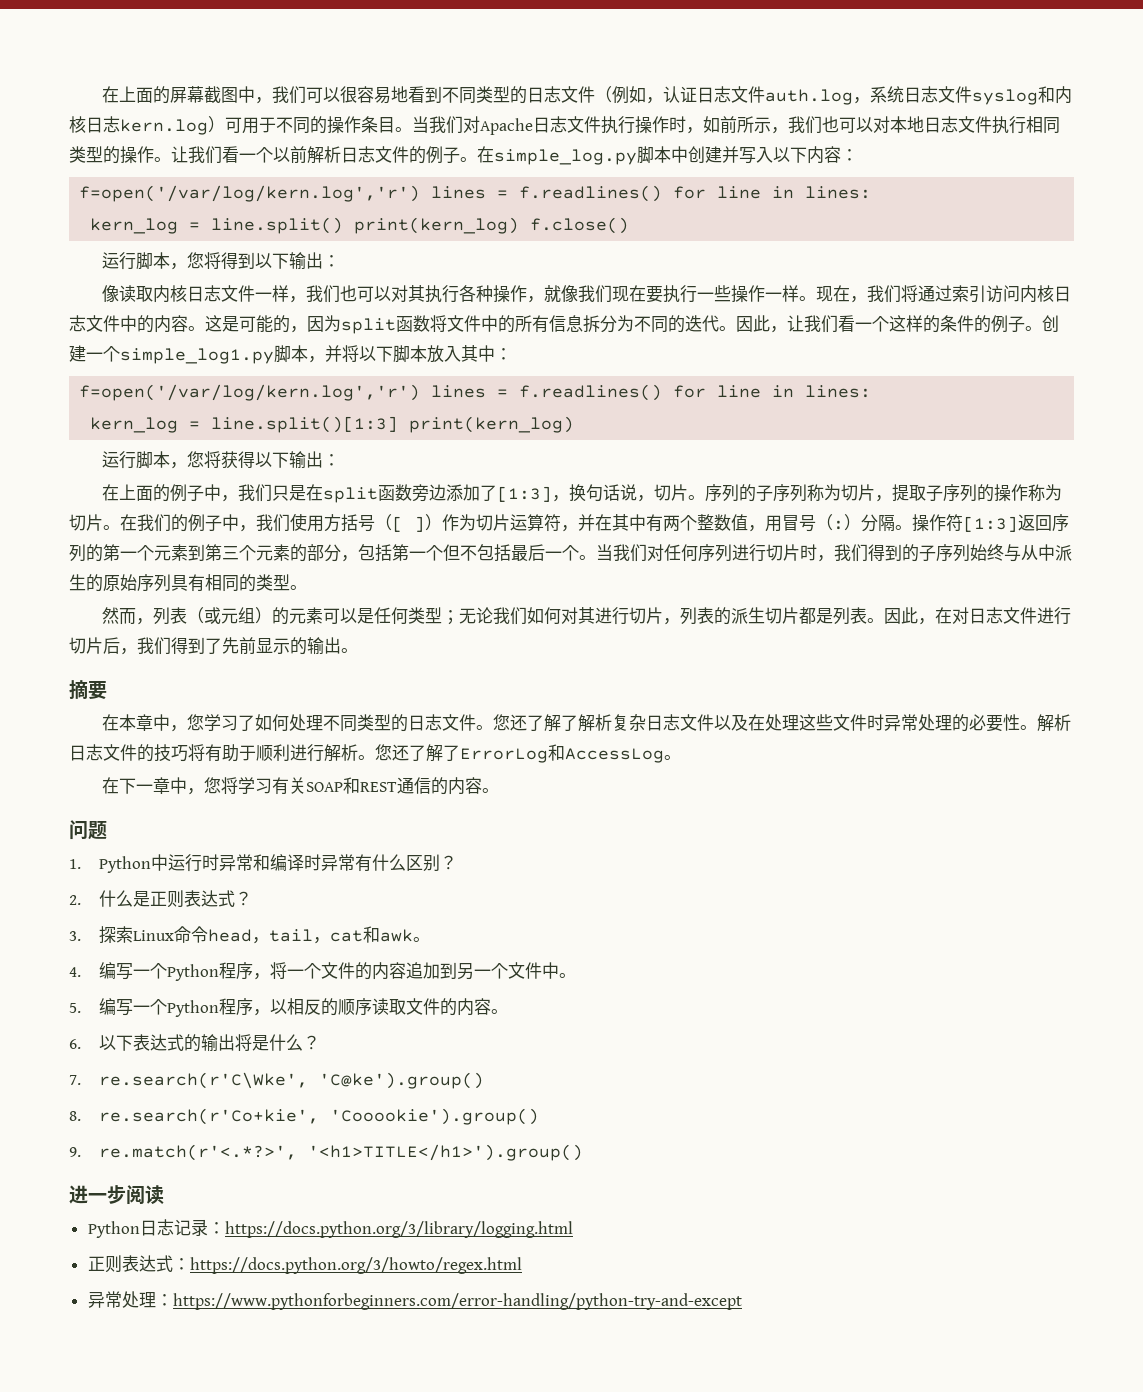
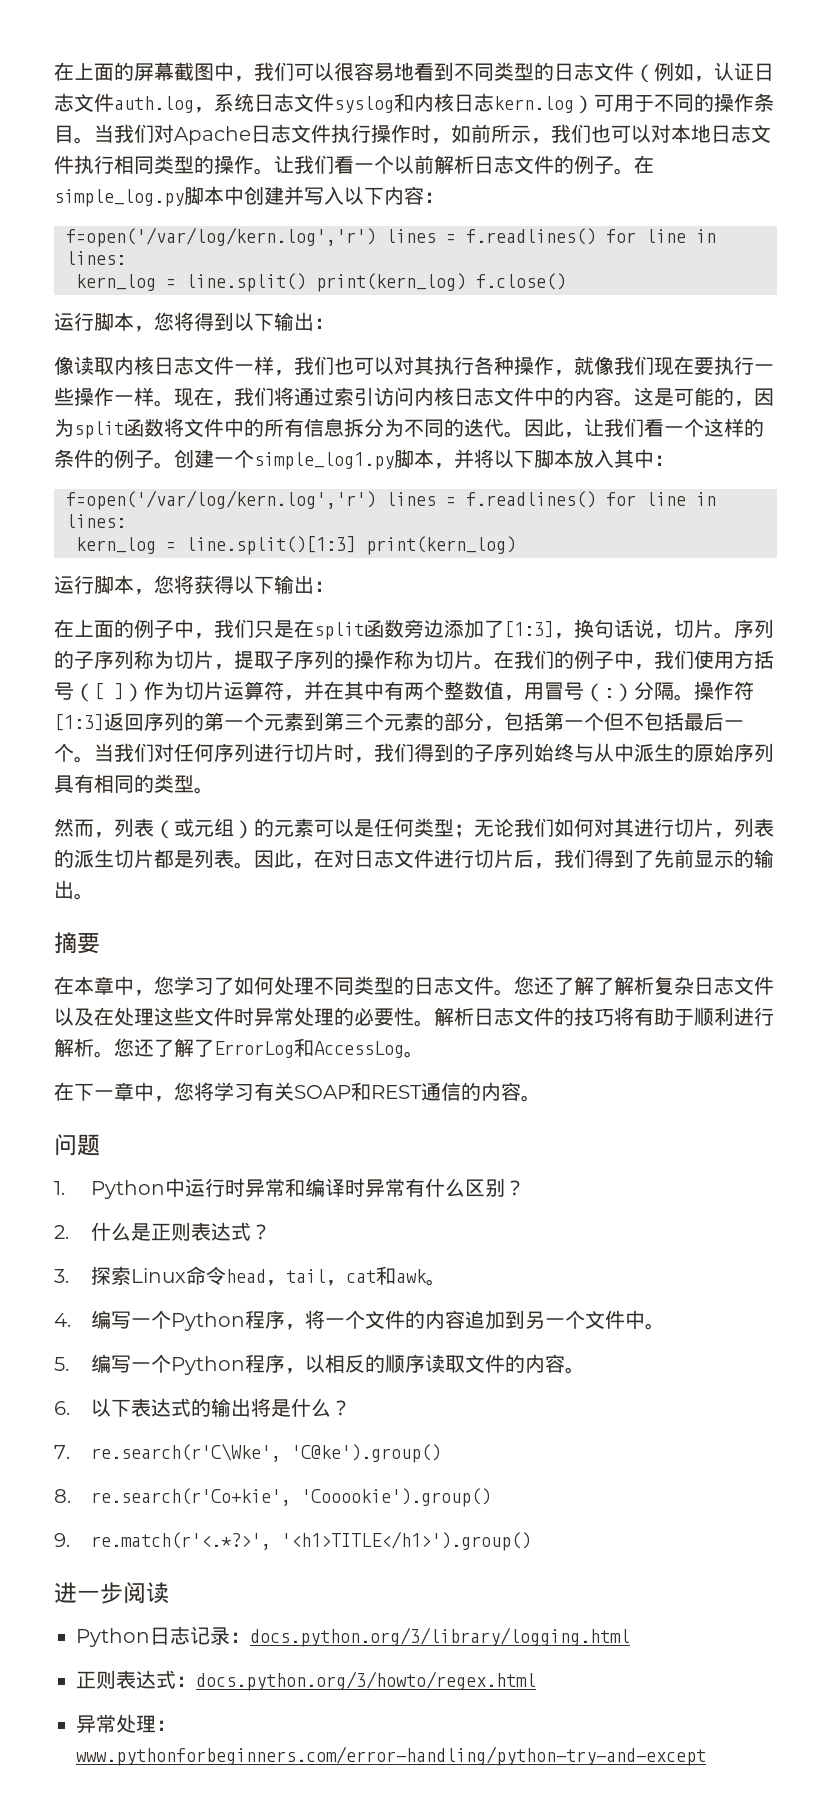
[224,1221,573,1238] https://docs.python.org/3/library/logging.html -> [250,1627,630,1647] docs.python.org/3/library/logging.html
[189,1257,522,1274] https://docs.python.org/3/howto/regex.html -> [196,1671,536,1691] docs.python.org/3/howto/regex.html
[172,1293,742,1310] https://www.pythonforbeginners.com/error-handling/python-try-and-except -> [76,1746,706,1766] www.pythonforbeginners.com/error-handling/python-try-and-except

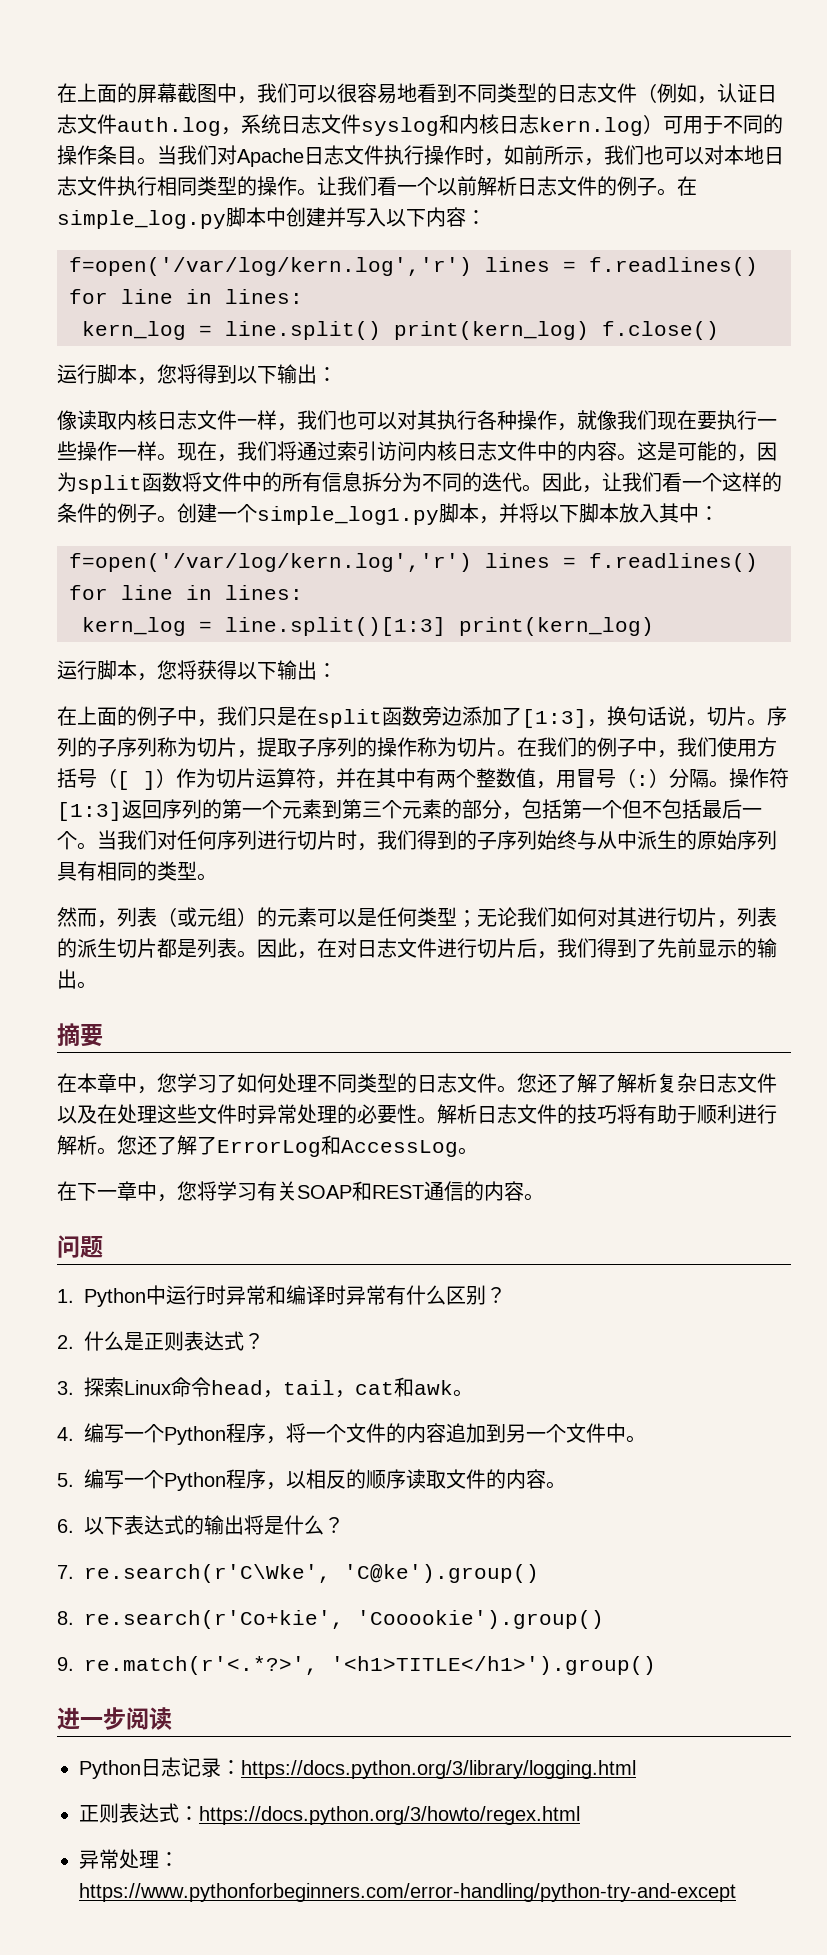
[250,1627,630,1647] docs.python.org/3/library/logging.html -> [241,1760,636,1779] https://docs.python.org/3/library/logging.html
[196,1671,536,1691] docs.python.org/3/howto/regex.html -> [199,1806,580,1825] https://docs.python.org/3/howto/regex.html
[76,1746,706,1766] www.pythonforbeginners.com/error-handling/python-try-and-except -> [79,1883,736,1902] https://www.pythonforbeginners.com/error-handling/python-try-and-except

